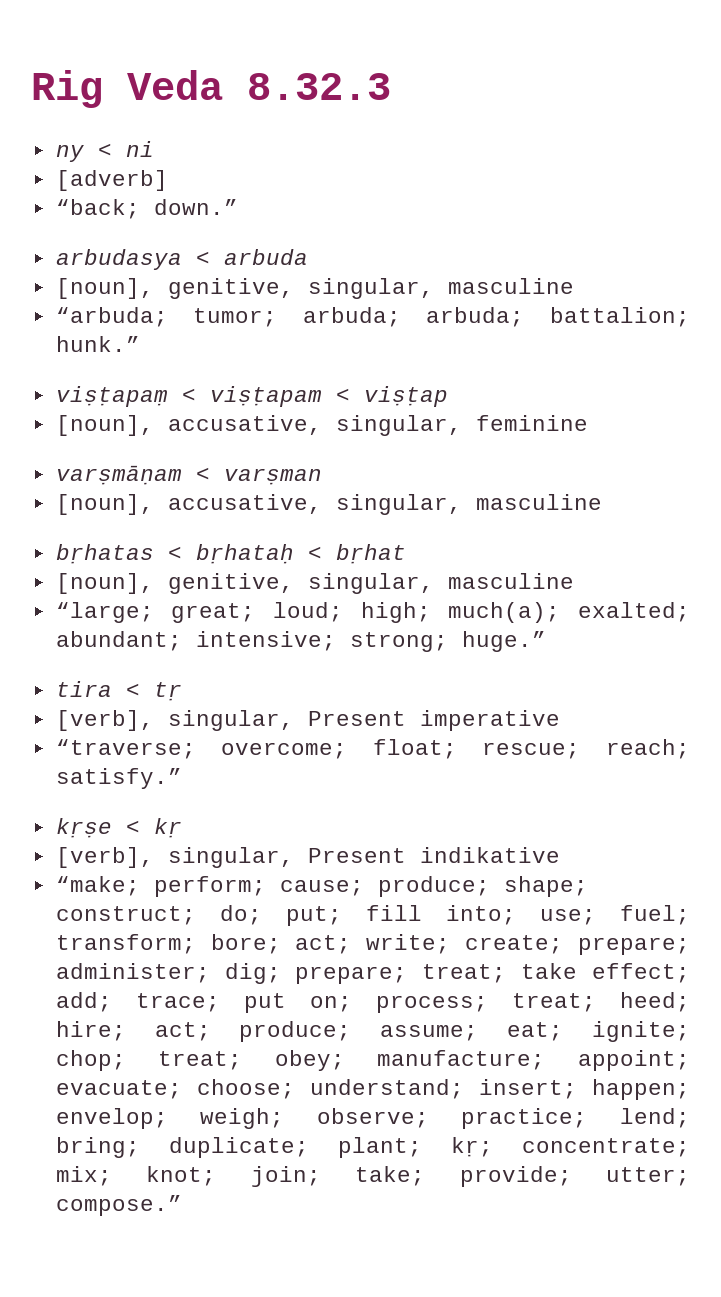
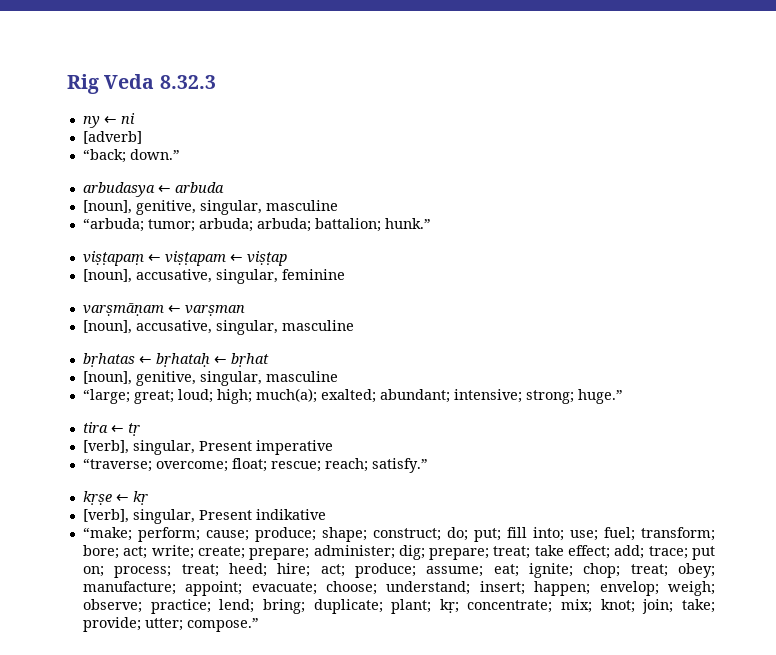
[97,143,112,157] < -> [103,116,117,124] ←
[195,251,210,265] < -> [157,185,171,193] ←
[181,386,350,407] < viṣṭapam < -> [147,251,243,266] ← viṣṭapam ←
[195,467,210,481] < -> [167,305,181,313] ←
[167,544,322,564] < bṛhataḥ < -> [138,353,227,367] ← bṛhataḥ ←
[125,683,140,697] < -> [110,425,124,433] ←
[125,820,140,834] < -> [115,494,129,502] ←

